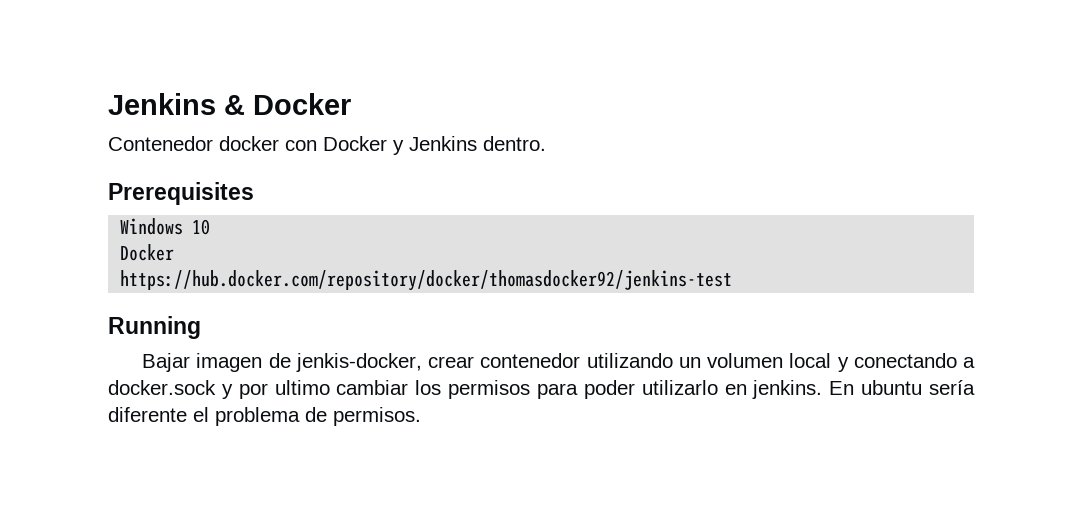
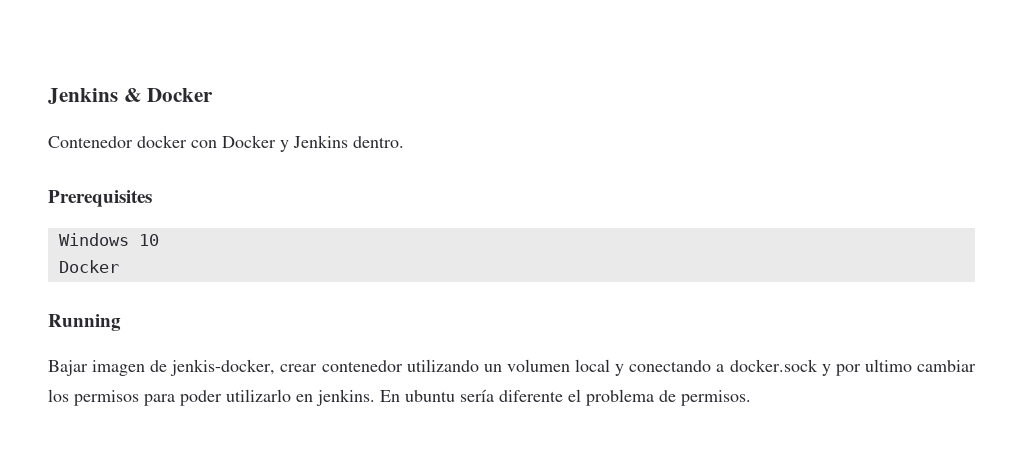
[120,270,733,291] // https://hub.docker.com/repository/docker/thomasdocker92/jenkins-test -> (119, 266) none

